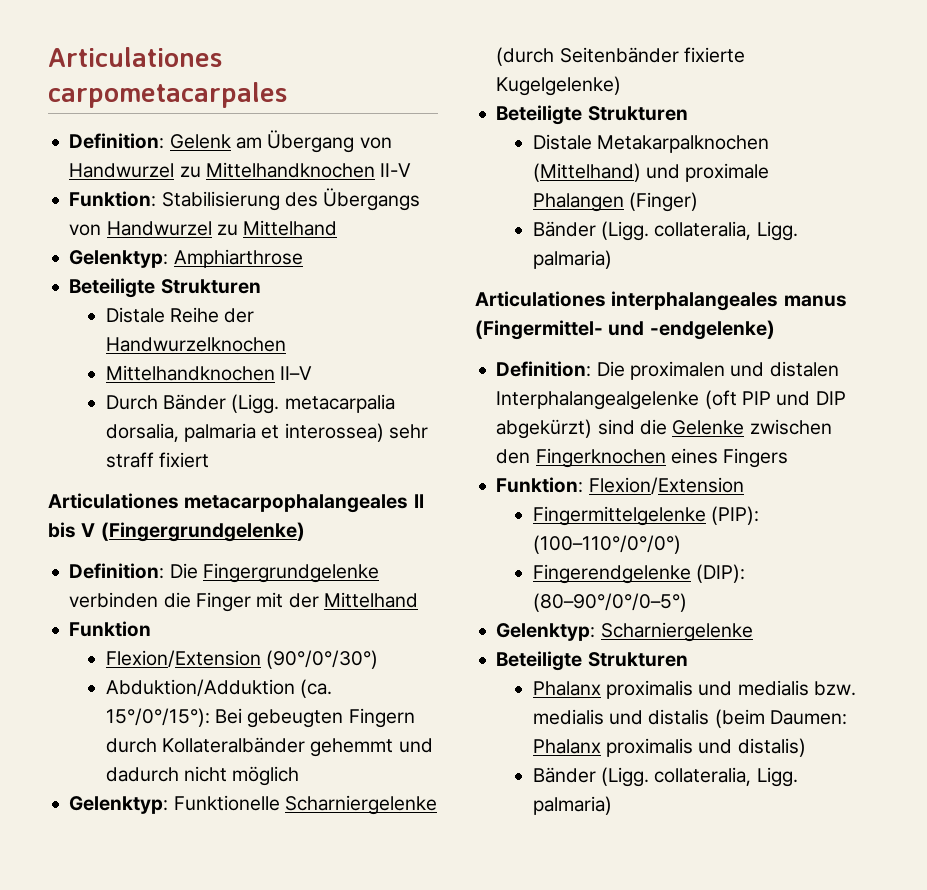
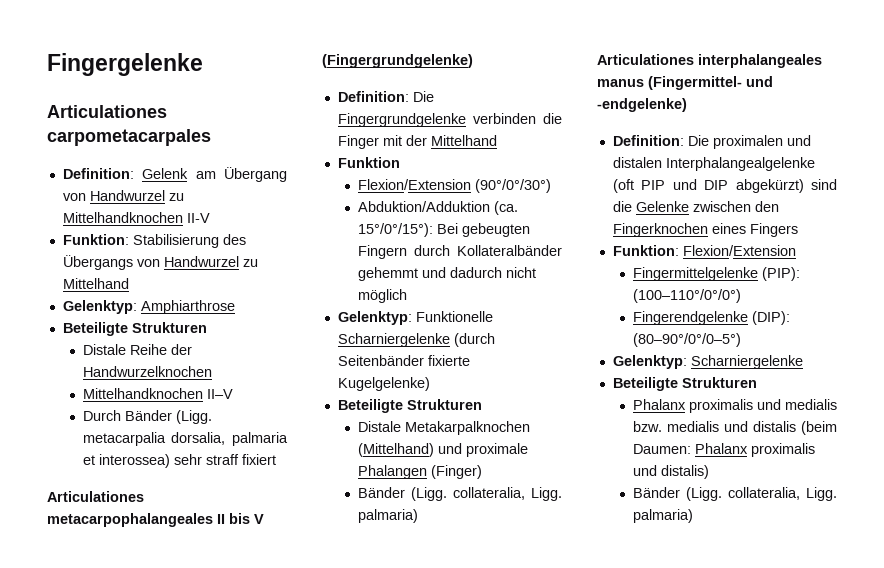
(48, 57) none -> [47,53,203,76] Fingergelenke //

